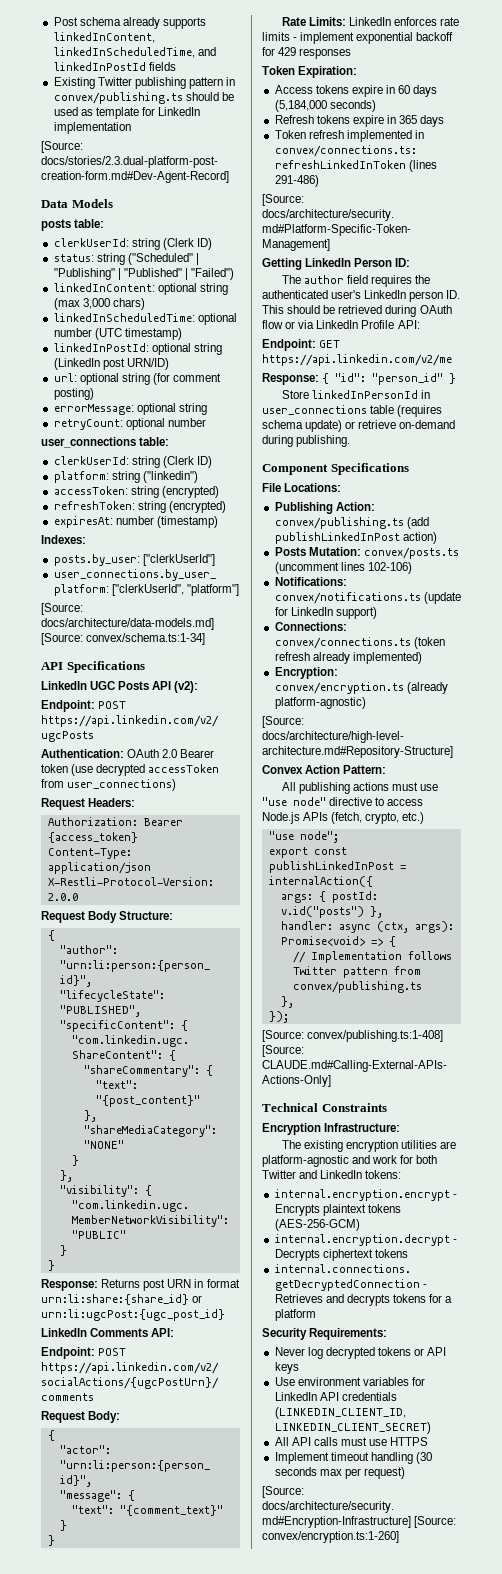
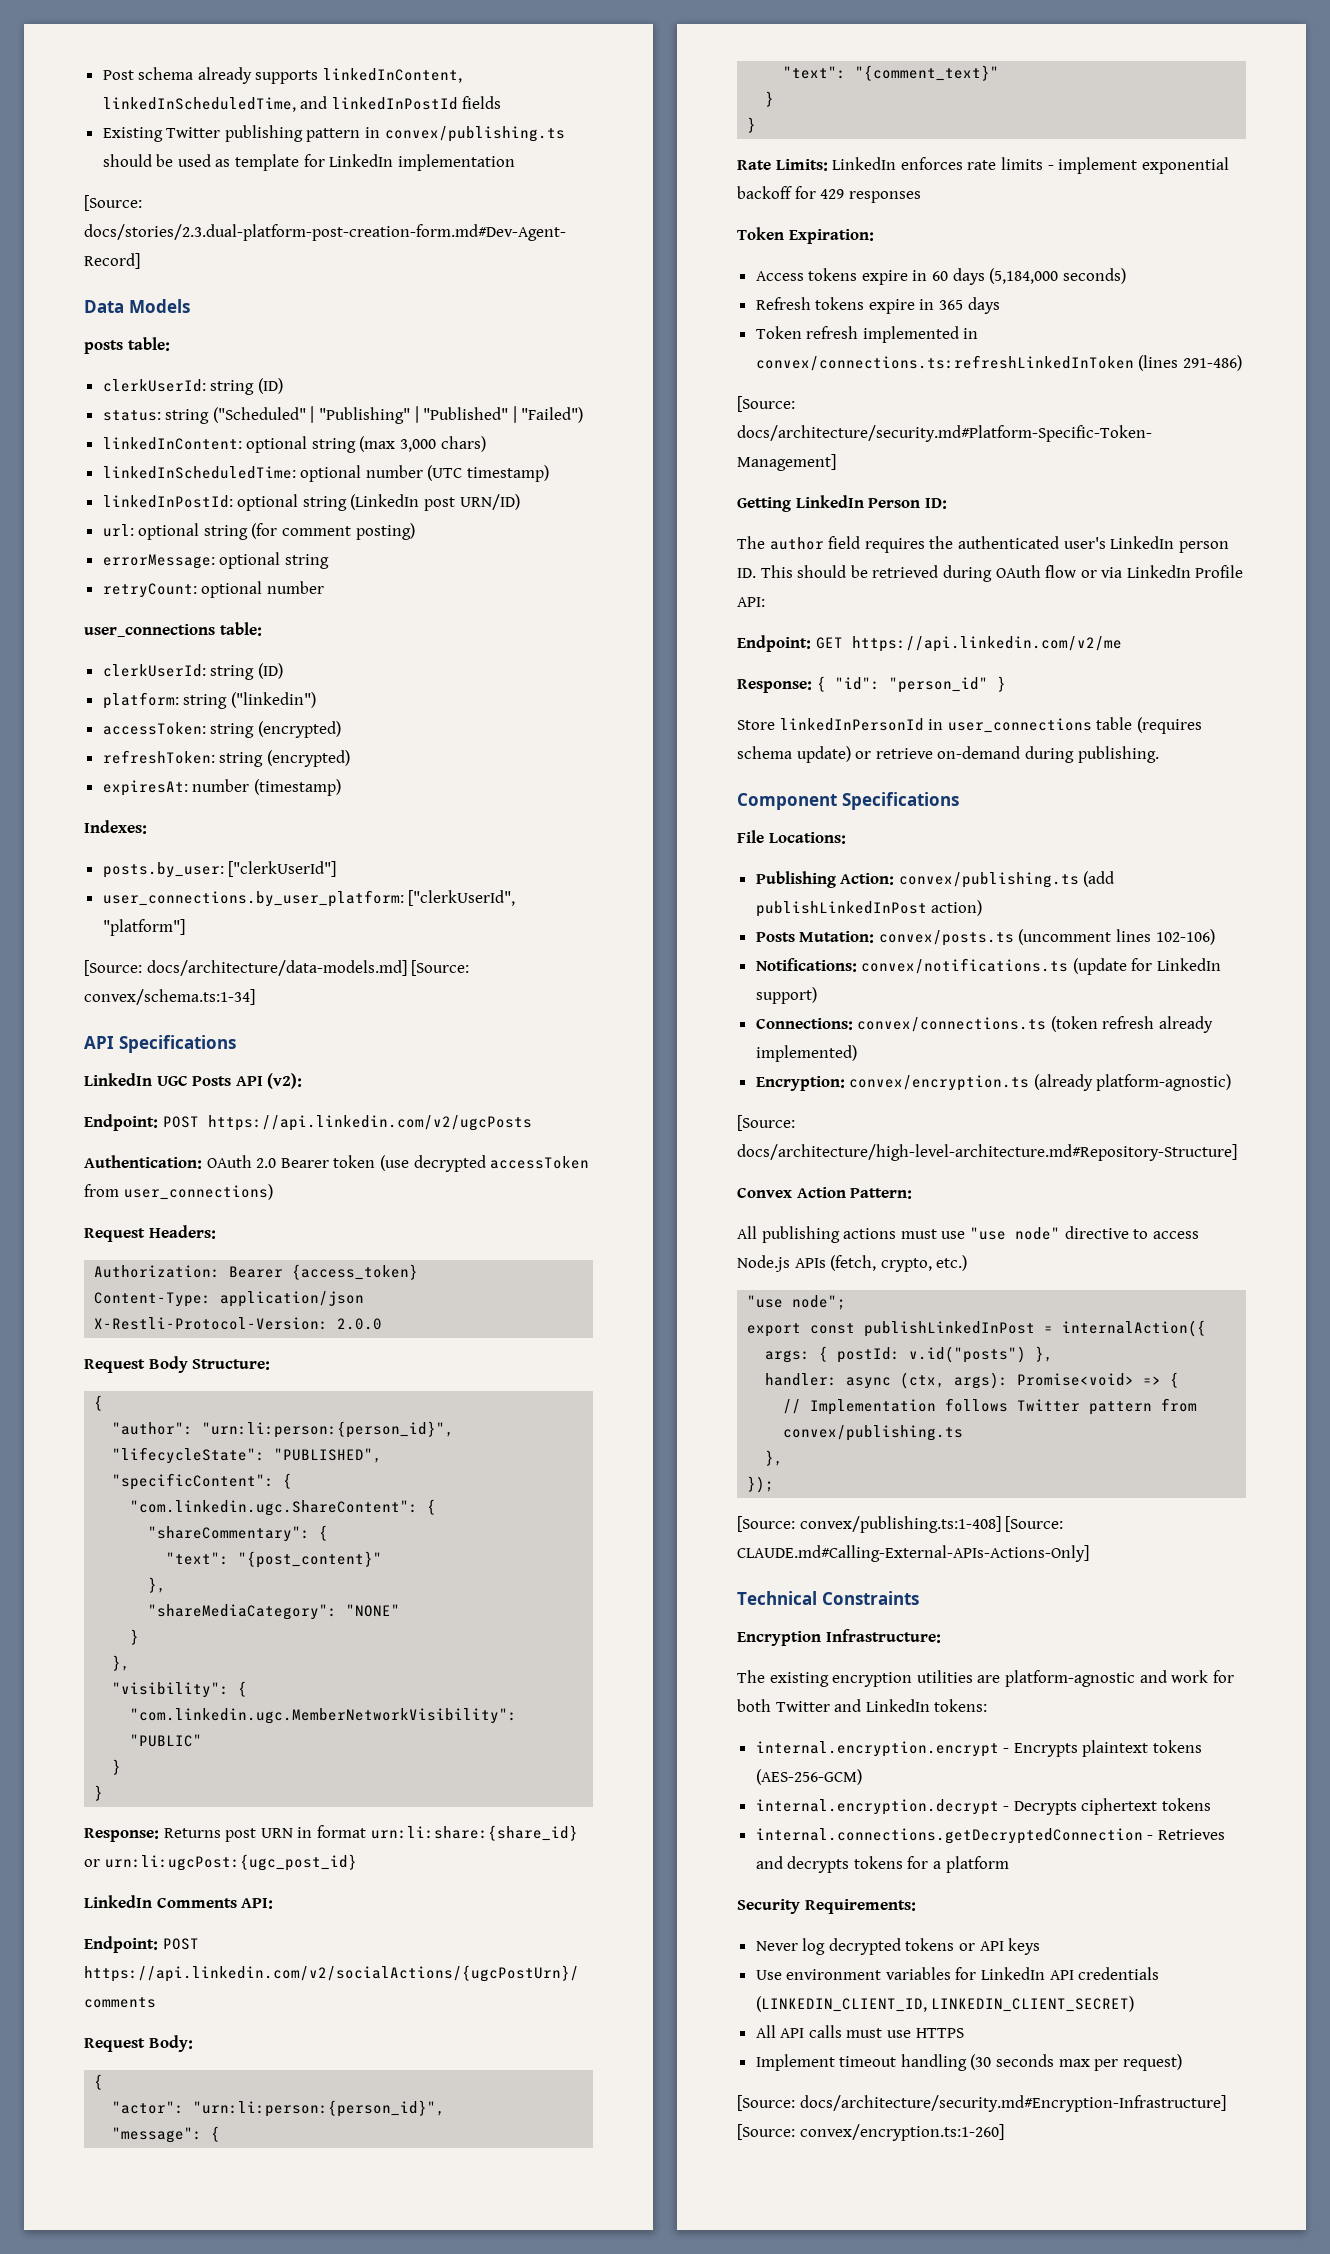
[162,238,212,250] (Clerk ID) -> [257,378,283,394] (ID)
[162,456,212,468] (Clerk ID) -> [257,663,283,679] (ID)

